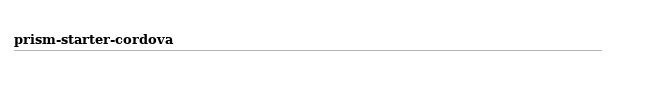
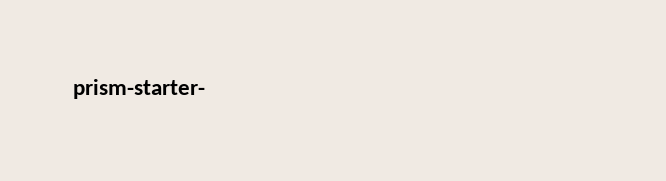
[14,34,174,47] prism-starter-cordova -> [73,79,205,99] prism-starter-

